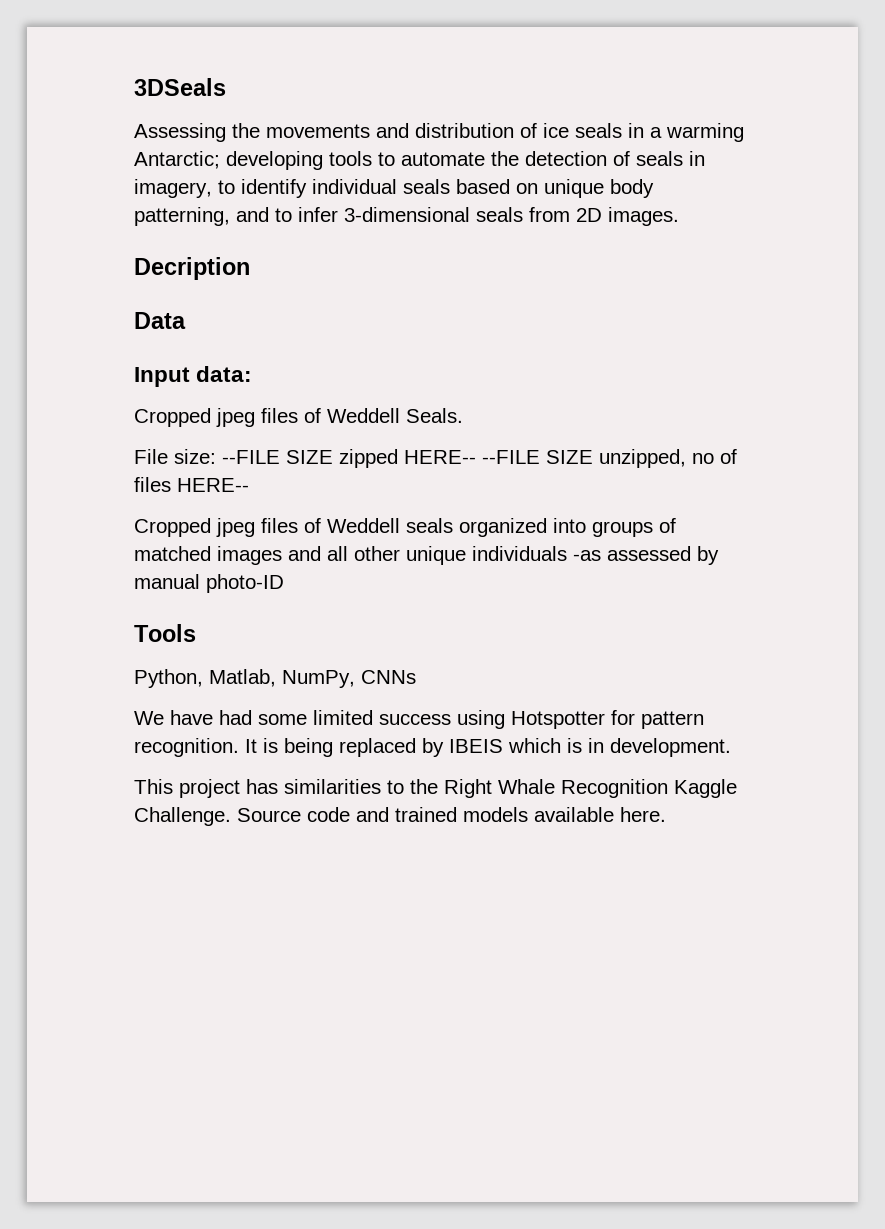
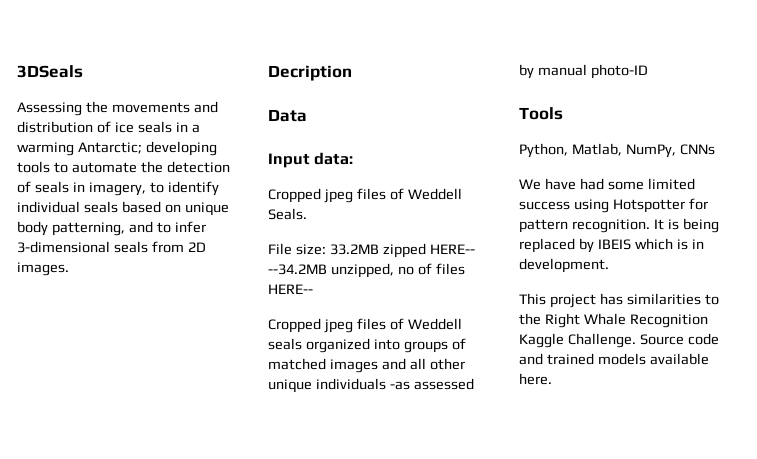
[222,449,593,468] --FILE SIZE zipped HERE-- --FILE SIZE -> [329,243,475,258] [268,264,327,275] 33.2MB zipped HERE-- --34.2MB

